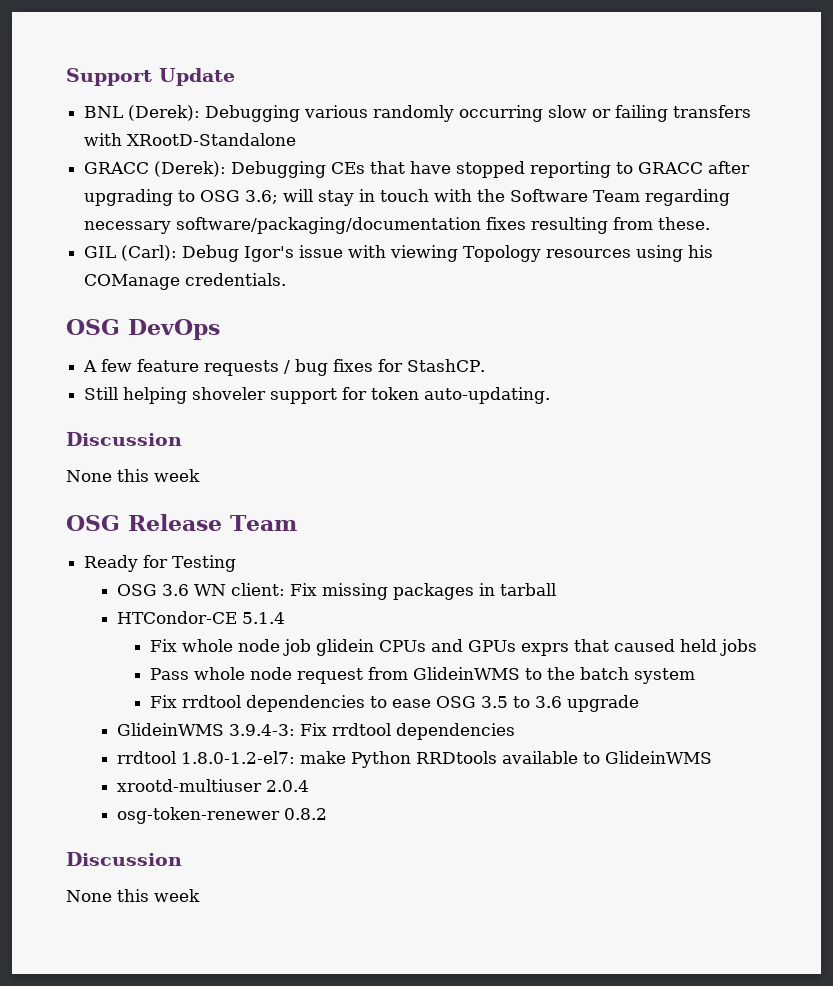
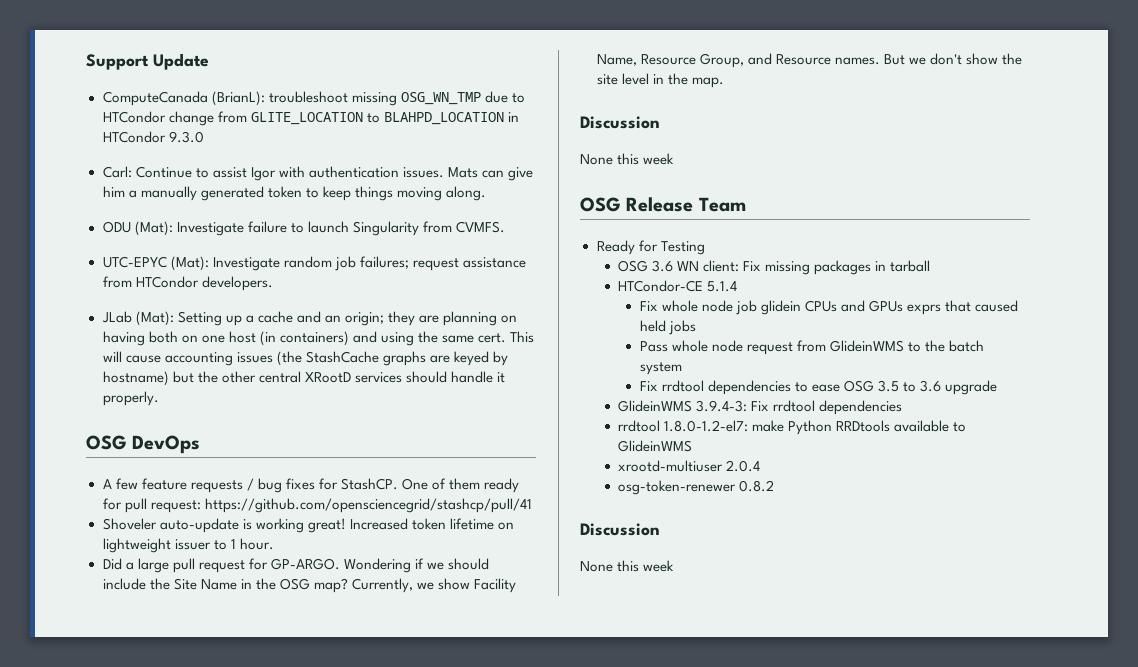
[84,105,752,122] [84,133,297,146] [84,161,751,178] [84,189,731,206] [84,217,711,234] [84,245,714,262] [84,273,287,290] BNL (Derek): Debugging various randomly occurring slow or failing transfers with XRootD-Standalone // GRACC (Derek): Debugging CEs that have stopped reporting to GRACC after upgrading to OSG 3.6; will stay in touch with the Software Team regarding necessary software/packaging/documentation fixes resulting from these. // GIL (Carl): Debug Igor's issue with viewing Topology resources using his COManage credentials. -> [102,91,525,106] [102,111,519,126] [102,131,204,143] [102,166,533,181] [102,186,486,201] [102,221,505,236] [102,256,526,271] [102,276,273,291] [101,311,518,326] [102,331,535,346] [102,351,508,366] [102,371,505,386] [102,391,159,406] ComputeCanada (BrianL): troubleshoot missing OSG_WN_TMP due to HTCondor change from GLITE_LOCATION to BLAHPD_LOCATION in HTCondor 9.3.0 // Carl: Continue to assist Igor with authentication issues. Mats can give him a manually generated token to keep things moving along. // ODU (Mat): Investigate failure to launch Singularity from CVMFS. // UTC-EPYC (Mat): Investigate random job failures; request assistance from HTCondor developers. // JLab (Mat): Setting up a cache and an origin; they are planning on having both on one host (in containers) and using the same cert. This will cause accounting issues (the StashCache graphs are keyed by hostname) but the other central XRootD services should handle it properly.
[84,387,551,404] // Still helping shoveler support for token auto-updating. -> [401,478,520,493] [102,498,532,513] [102,518,514,533] [102,538,274,553] [102,558,490,573] [102,578,517,593] [596,53,1022,68] [596,73,724,88] One of them ready for pull request: https://github.com/opensciencegrid/stashcp/pull/41 // Shoveler auto-update is working great! Increased token lifetime on lightweight issuer to 1 hour. // Did a large pull request for GP-ARGO. Wondering if we should include the Site Name in the OSG map? Currently, we show Facility Name, Resource Group, and Resource names. But we don't show the site level in the map.

